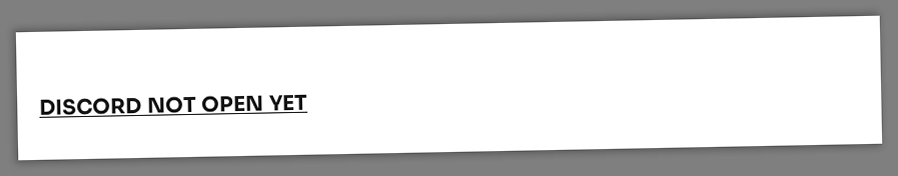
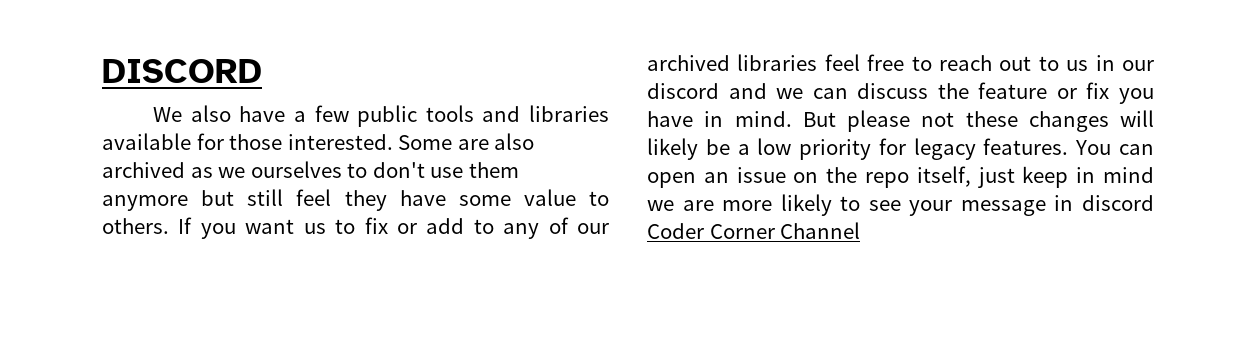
[146,94,308,114] NOT OPEN YET -> [153,105,610,127] [102,133,535,150] [102,161,519,178] [102,189,609,211] [102,217,610,239] [647,54,1154,71] [647,82,1154,104] [647,110,1154,132] [647,138,1154,160] [647,166,1154,188] [647,194,1154,216] [647,222,861,239] // We also have a few public tools and libraries available for those interested. Some are also archived as we ourselves to don't use them anymore but still feel they have some value to others. If you want us to fix or add to any of our archived libraries feel free to reach out to us in our discord and we can discuss the feature or fix you have in mind. But please not these changes will likely be a low priority for legacy features. You can open an issue on the repo itself, just keep in mind we are more likely to see your message in discord Coder Corner Channel

